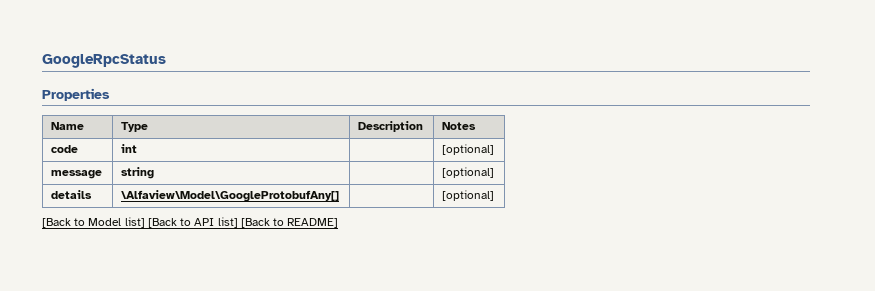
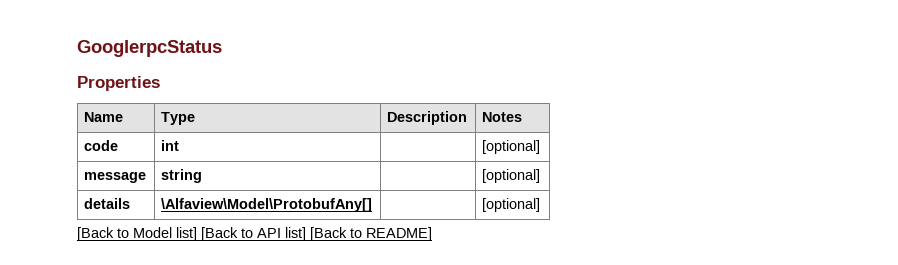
[42,54,166,68] GoogleRpcStatus -> [77,40,222,57] GooglerpcStatus
[121,190,340,202] \Alfaview\Model\GoogleProtobufAny[] -> [161,198,373,212] \Alfaview\Model\ProtobufAny[]

